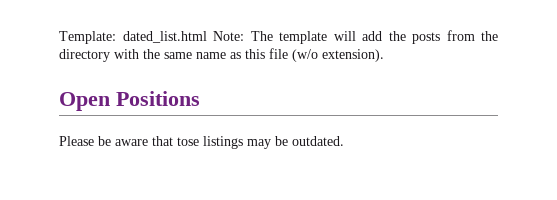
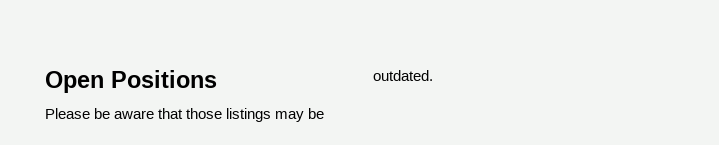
[59,30,498,44] [59,48,384,62] Template: dated_list.html Note: The template will add the posts from the directory with the same name as this file (w/o extension). // -> (45, 82) none
[177,137,199,146] tose -> [186,108,223,119] those

